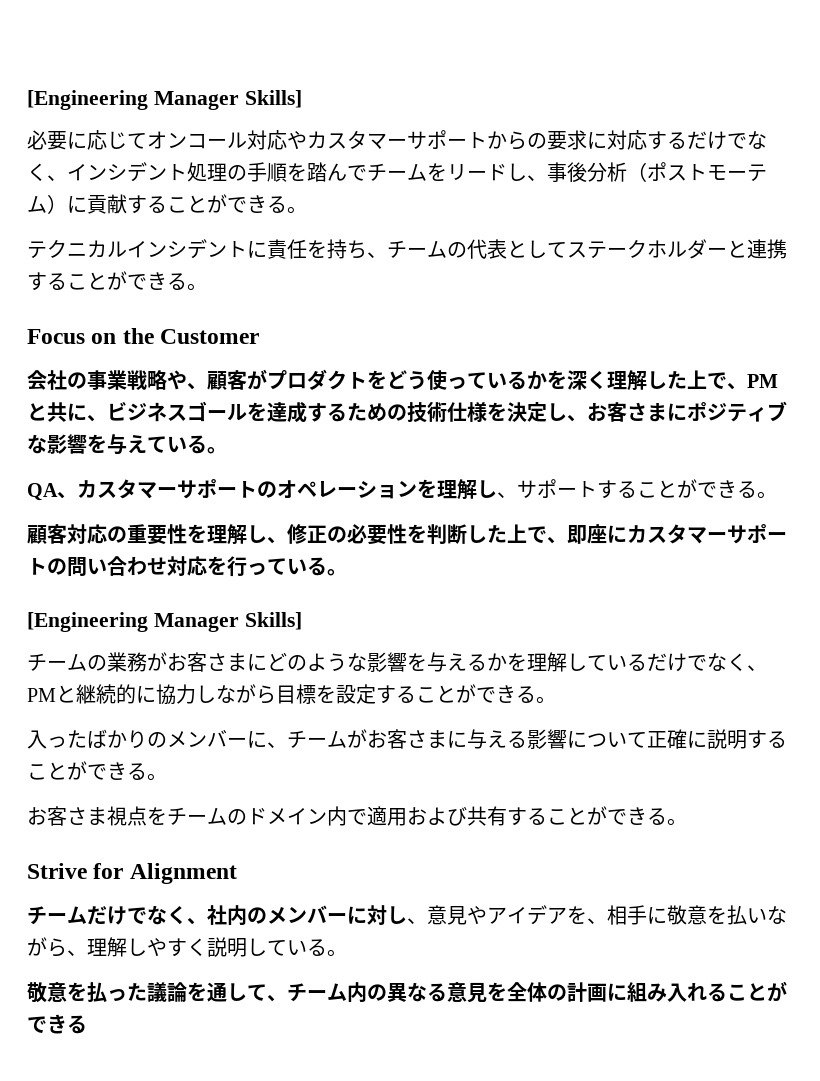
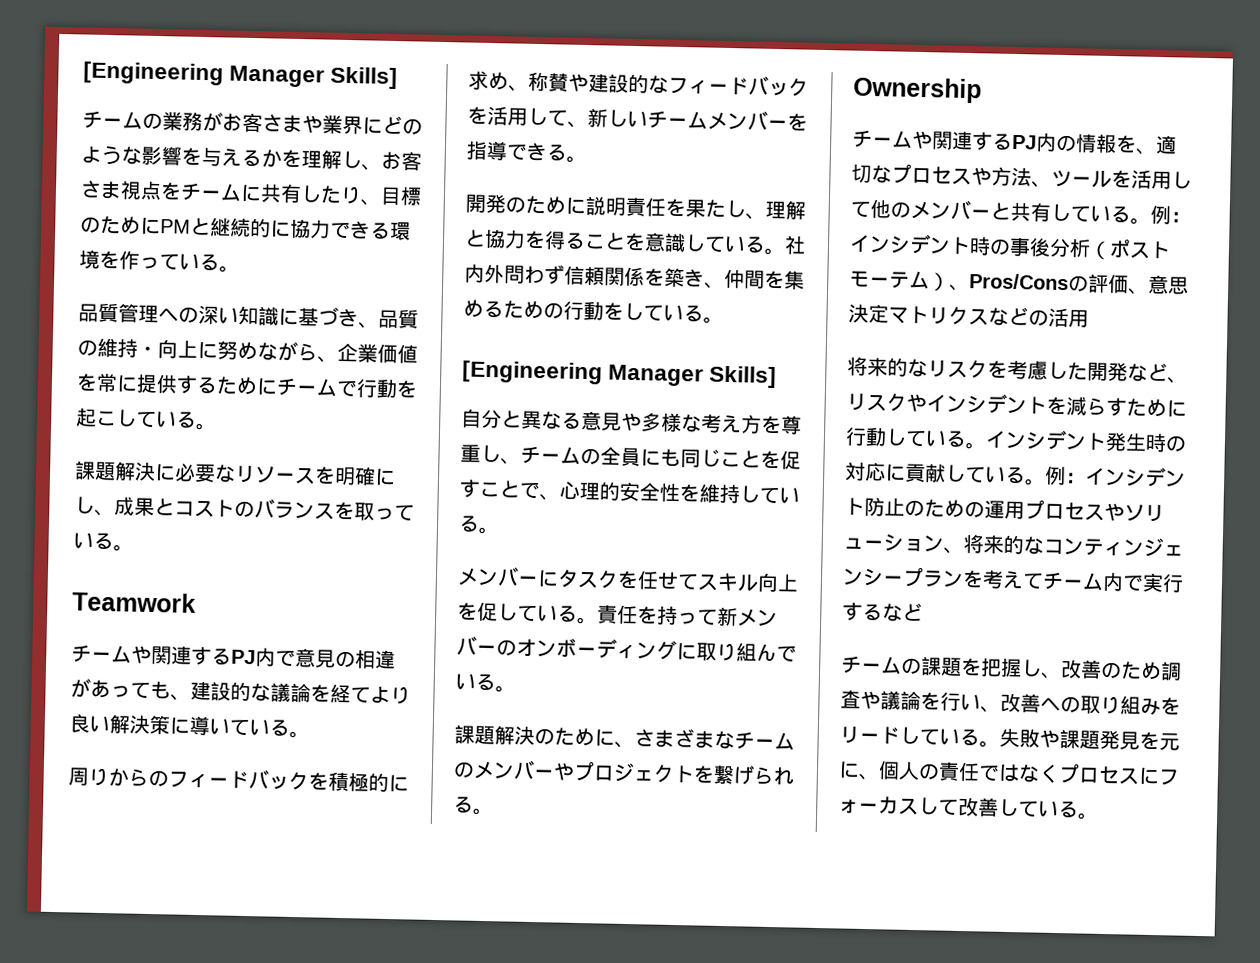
[27,90,302,110] [27,130,767,150] [27,162,767,182] [27,194,307,214] [27,239,787,259] [27,271,207,291] [27,328,260,344] [27,369,778,391] [27,401,787,423] [27,434,227,455] [27,479,777,501] [27,524,787,545] [27,556,347,577] [27,612,302,632] [Engineering Manager Skills] // 必要に応じてオンコール対応やカスタマーサポートからの要求に対応するだけでなく、インシデント処理の手順を踏んでチームをリードし、事後分析（ポストモーテム）に貢献することができる。 // テクニカルインシデントに責任を持ち、チームの代表としてステークホルダーと連携することができる。 // Focus on the Customer // 会社の事業戦略や、顧客がプロダクトをどう使っているかを深く理解した上で、PMと共に、ビジネスゴールを達成するための技術仕様を決定し、お客さまにポジティブな影響を与えている。 // QA、カスタマーサポートのオペレーションを理解し、サポートすることができる。 // 顧客対応の重要性を理解し、修正の必要性を判断した上で、即座にカスタマーサポートの問い合わせ対応を行っている。 // [Engineering Manager Skills] -> [83,61,399,90] [Engineering Manager Skills]
(247, 662) none -> [302,114,363,135] や業界
[587,653,767,672] [27,684,556,705] [27,729,787,749] [27,761,167,781] ているだけでなく、PMと継続的に協力しながら目標を設定することができる。 // 入ったばかりのメンバーに、チームがお客さまに与える影響について正確に説明することができる。 // -> [361,164,382,171] 、
[227,806,687,826] [27,863,237,884] [27,905,787,926] [27,937,347,957] [27,981,787,1003] [27,1014,87,1034] のドメイン内で適用および共有することができる。 // Strive for Alignment // チームだけでなく、社内のメンバーに対し、意見やアイデアを、相手に敬意を払いながら、理解しやすく説明している。 // 敬意を払った議論を通して、チーム内の異なる意見を全体の計画に組み入れることができる -> [240,183,422,206] [80,215,411,241] [79,249,240,273] [78,302,419,329] [77,337,418,364] [76,372,418,399] [76,407,217,431] [74,460,396,487] [74,496,415,522] [73,532,134,552] [72,591,196,613] [71,644,396,670] [70,678,411,705] [69,713,310,739] [68,767,409,793] [468,70,809,97] [467,105,808,132] [466,140,587,164] [465,193,806,220] [464,228,806,256] [464,263,805,290] [463,299,724,324] [462,360,778,389] [461,408,802,435] [460,444,801,470] [459,479,800,505] [458,515,500,535] [457,566,799,593] [457,601,778,628] [456,635,797,663] [455,673,516,693] [454,724,795,751] [453,759,795,786] [453,796,494,816] [853,76,982,104] [852,129,1177,155] [851,163,1192,190] [850,198,1191,225] [849,233,1171,260] [849,270,1189,295] [848,303,1089,328] [847,356,1188,384] [846,392,1187,418] [845,426,1187,453] [845,461,1186,488] [844,496,1165,523] [843,533,1184,558] [842,566,1184,593] [842,602,923,622] [841,655,1182,681] [840,689,1181,716] [839,725,1180,751] [838,760,1180,786] [838,796,1099,820] に共有したり、目標のためにPMと継続的に協力できる環境を作っている。 // 品質管理への深い知識に基づき、品質の維持・向上に努めながら、企業価値を常に提供するためにチームで行動を起こしている。 // 課題解決に必要なリソースを明確にし、成果とコストのバランスを取っている。 // Teamwork // チームや関連するPJ内で意見の相違があっても、建設的な議論を経てより良い解決策に導いている。 // 周りからのフィードバックを積極的に求め、称賛や建設的なフィードバックを活用して、新しいチームメンバーを指導できる。 // 開発のために説明責任を果たし、理解と協力を得ることを意識している。社内外問わず信頼関係を築き、仲間を集めるための行動をしている。 // [Engineering Manager Skills] // 自分と異なる意見や多様な考え方を尊重し、チームの全員にも同じことを促すことで、心理的安全性を維持している。 // メンバーにタスクを任せてスキル向上を促している。責任を持って新メンバーのオンボーディングに取り組んでいる。 // 課題解決のために、さまざまなチームのメンバーやプロジェクトを繋げられる。 // Ownership // チームや関連するPJ内の情報を、適切なプロセスや方法、ツールを活用して他のメンバーと共有している。例：インシデント時の事後分析（ポストモーテム）、Pros/Consの評価、意思決定マトリクスなどの活用 // 将来的なリスクを考慮した開発など、リスクやインシデントを減らすために行動している。インシデント発生時の対応に貢献している。例：インシデント防止のための運用プロセスやソリューション、将来的なコンティンジェンシープランを考えてチーム内で実行するなど // チームの課題を把握し、改善のため調査や議論を行い、改善への取り組みをリードしている。失敗や課題発見を元に、個人の責任ではなくプロセスにフォーカスして改善している。

